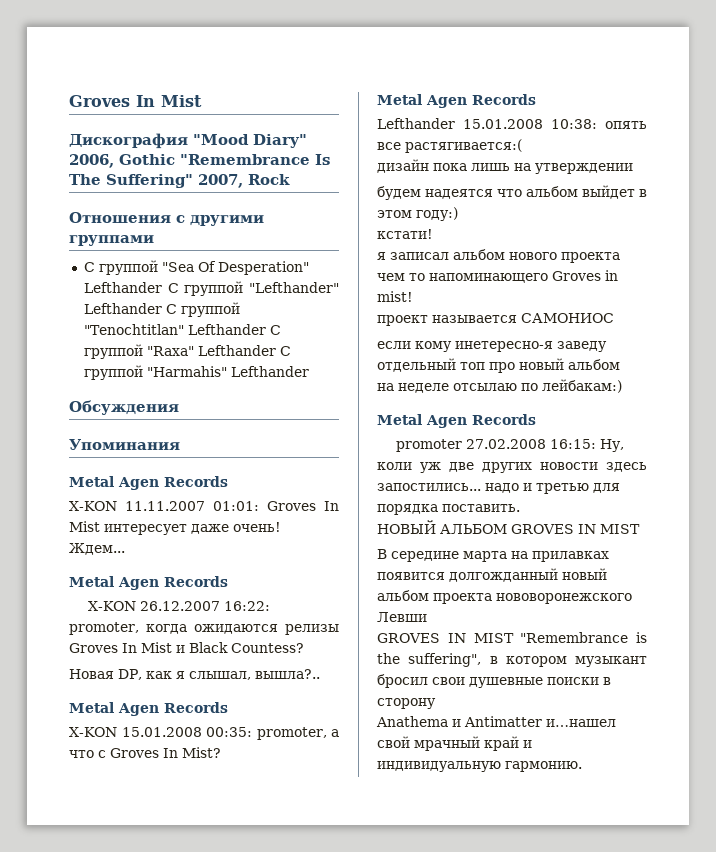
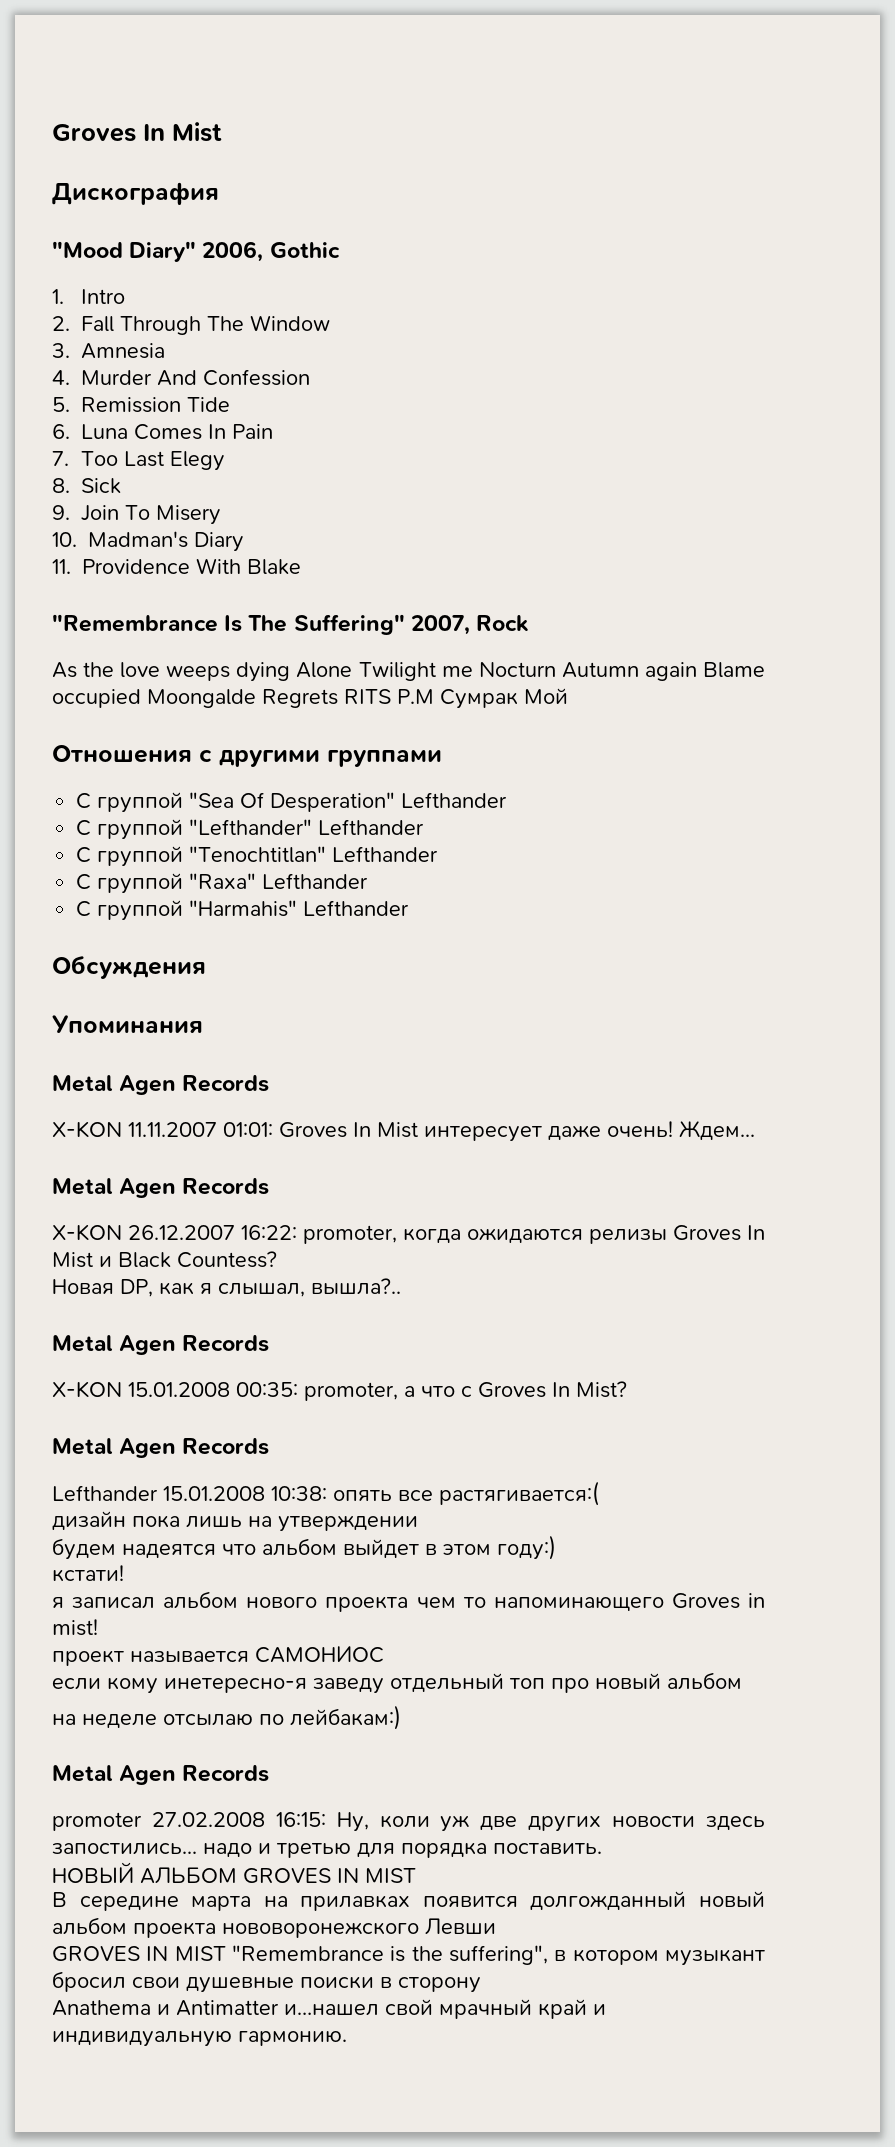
(188, 141) none -> (219, 193) //
(175, 159) none -> [52,289,126,304] [52,315,331,335] [52,343,166,359] [52,369,311,386] [52,397,231,413] [52,424,274,440] [52,451,225,471] [52,478,122,494] [52,505,221,525] [52,531,243,552] [52,558,301,575] // 1. Intro // 2. Fall Through The Window // 3. Amnesia // 4. Murder And Confession // 5. Remission Tide // 6. Luna Comes In Pain // 7. Too Last Elegy // 8. Sick // 9. Join To Misery // 10. Madman's Diary // 11. Providence With Blake //
(290, 179) none -> [52,662,765,682] [52,688,568,709] // As the love weeps dying Alone Twilight me Nocturn Autumn again Blame occupied Moongalde Regrets RITS P.M Сумрак Мой
(162, 287) none -> (508, 800) //
(162, 308) none -> (425, 827) //
(266, 329) none -> (439, 854) //
(276, 350) none -> (369, 881) //

